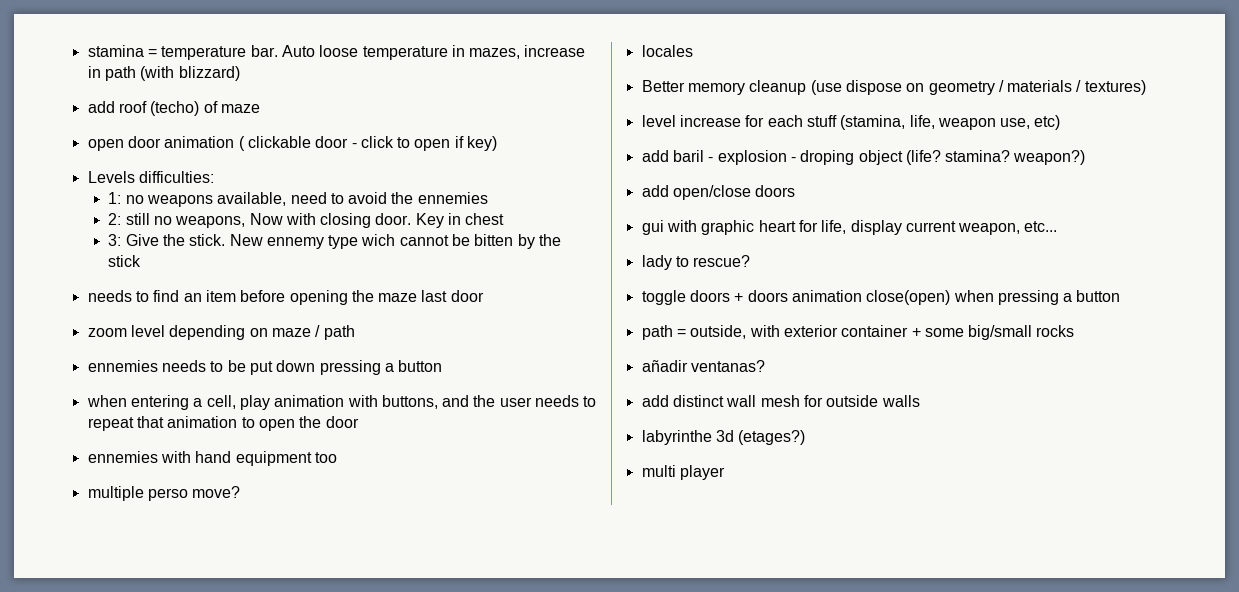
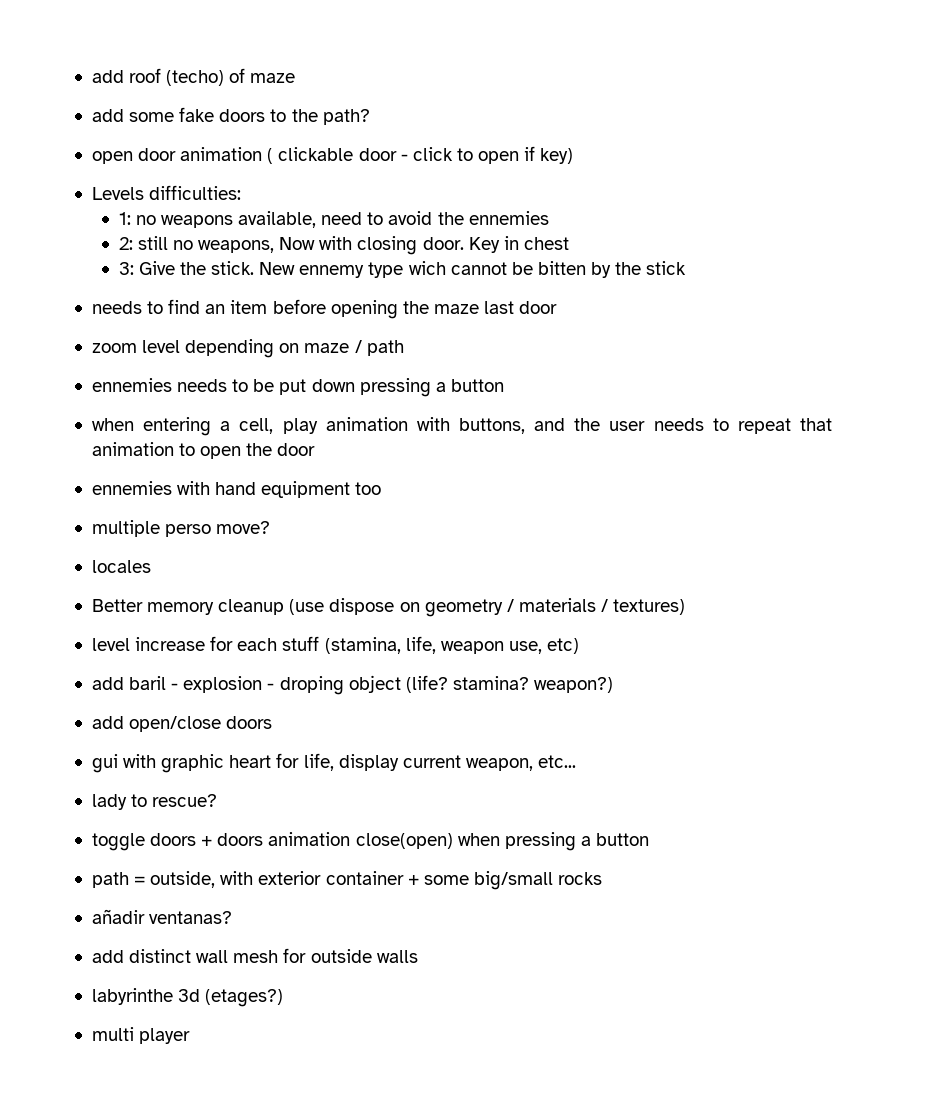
[87,45,586,60] [87,66,240,81] stamina = temperature bar. Auto loose temperature in mazes, increase in path (with blizzard) // -> (91, 76) none
(260, 108) none -> [91,107,370,125] // add some fake doors to the path?

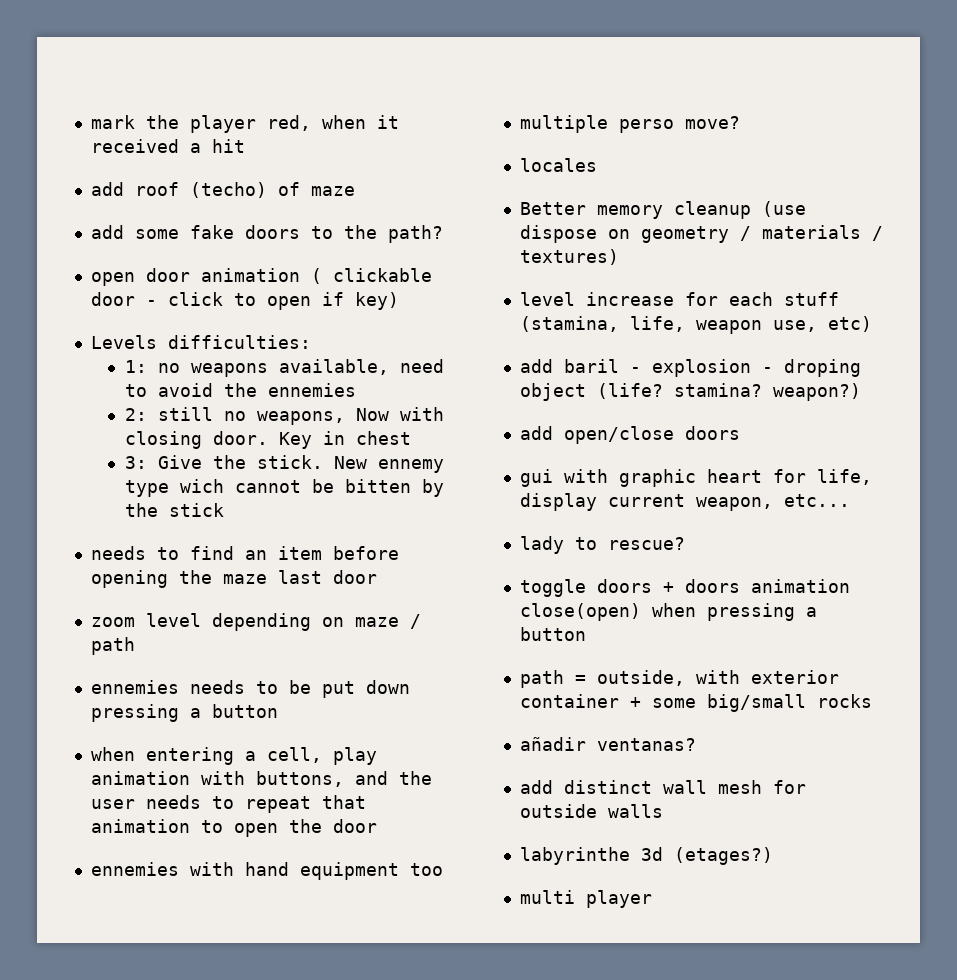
(91, 76) none -> [90,115,399,133] [90,139,245,153] mark the player red, when it received a hit //

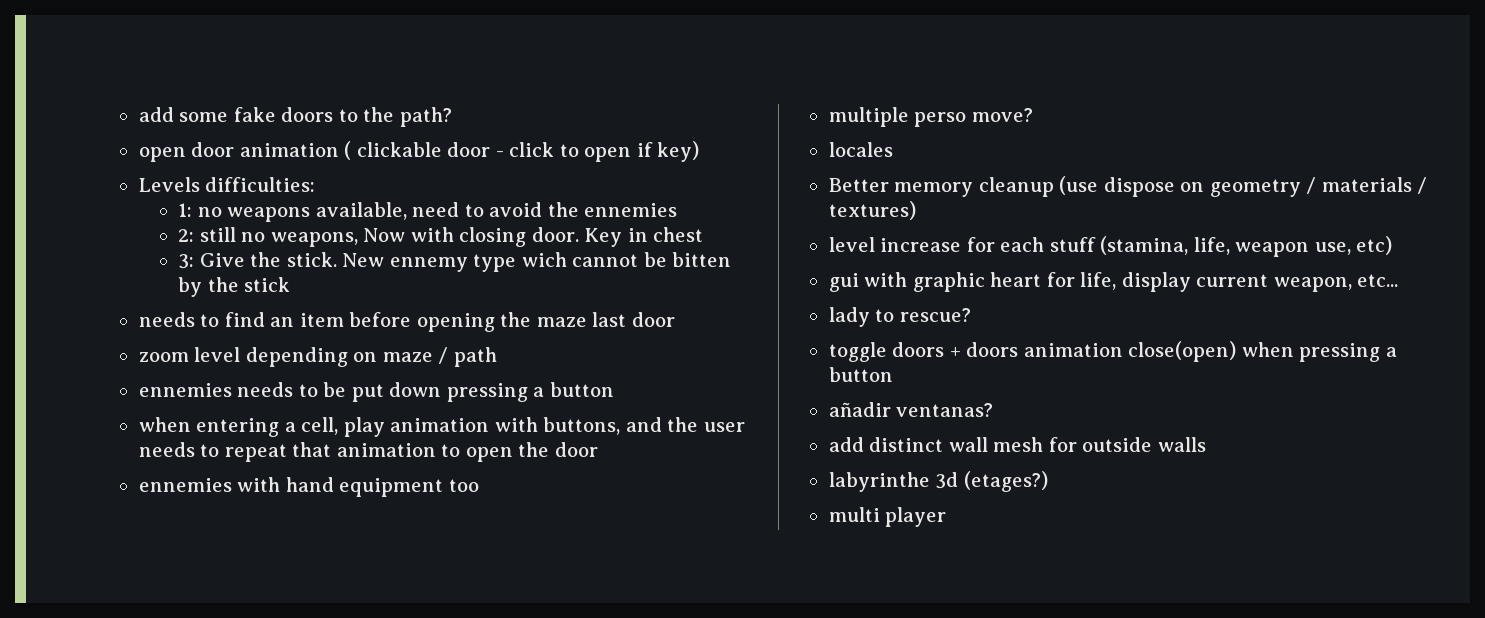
[90,115,399,133] [90,139,245,153] [90,182,355,198] mark the player red, when it received a hit // add roof (techo) of maze // -> (138, 114) none
[519,359,861,377] [519,383,861,401] [519,426,740,444] // add baril - explosion - droping object (life? stamina? weapon?) // add open/close doors -> (1393, 245) none
[519,670,839,688] [519,694,872,712] // path = outside, with exterior container + some big/small rocks -> (893, 374) none

